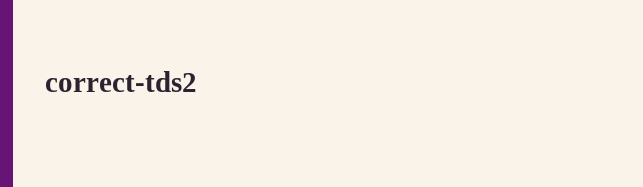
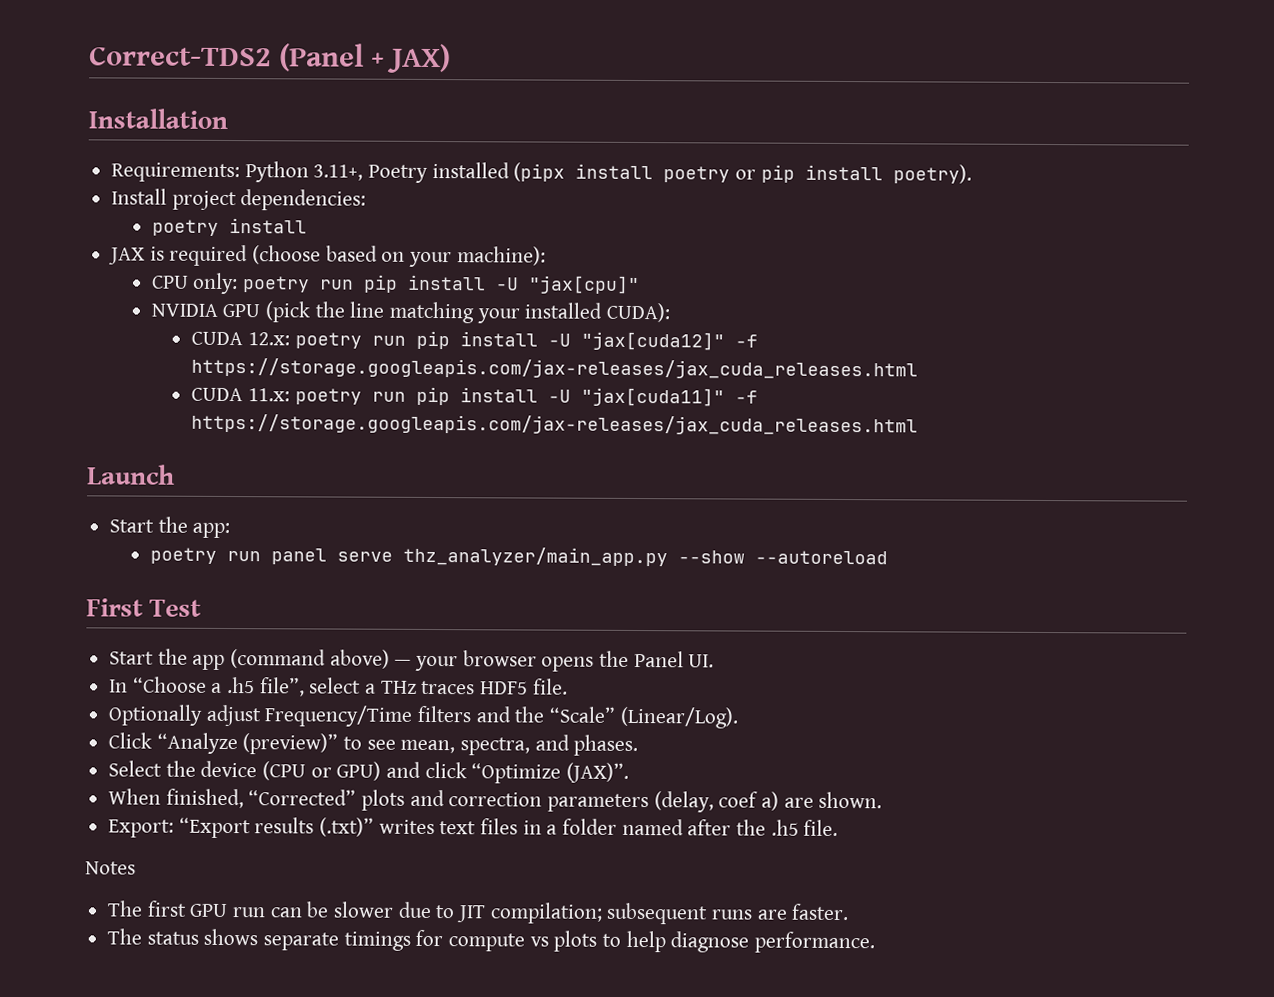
[45,71,197,92] correct-tds2 -> [89,43,451,74] [88,108,228,129] [111,161,972,184] [111,188,367,211] [151,217,307,236] [108,244,546,268] [151,272,641,295] [150,301,671,324] [191,330,758,351] [191,357,919,380] [191,386,758,407] [191,413,919,436] [87,464,175,485] [109,516,231,539] [149,546,888,567] [86,598,202,617] [109,648,715,672] [109,676,568,697] [108,704,738,729] [108,732,639,757] [108,760,630,784] [108,788,883,813] [108,817,839,839] [85,861,136,875] [107,900,850,925] [107,928,876,954] Correct-TDS2 (Panel + JAX) // Installation // Requirements: Python 3.11+, Poetry installed (pipx install poetry or pip install poetry). // Install project dependencies: // poetry install // JAX is required (choose based on your machine): // CPU only: poetry run pip install -U "jax[cpu]" // NVIDIA GPU (pick the line matching your installed CUDA): // CUDA 12.x: poetry run pip install -U "jax[cuda12]" -f https://storage.googleapis.com/jax-releases/jax_cuda_releases.html // CUDA 11.x: poetry run pip install -U "jax[cuda11]" -f https://storage.googleapis.com/jax-releases/jax_cuda_releases.html // Launch // Start the app: // poetry run panel serve thz_analyzer/main_app.py --show --autoreload // First Test // Start the app (command above) — your browser opens the Panel UI. // In “Choose a .h5 file”, select a THz traces HDF5 file. // Optionally adjust Frequency/Time filters and the “Scale” (Linear/Log). // Click “Analyze (preview)” to see mean, spectra, and phases. // Select the device (CPU or GPU) and click “Optimize (JAX)”. // When finished, “Corrected” plots and correction parameters (delay, coef a) are shown. // Export: “Export results (.txt)” writes text files in a folder named after the .h5 file. // Notes // The first GPU run can be slower due to JIT compilation; subsequent runs are faster. // The status shows separate timings for compute vs plots to help diagnose performance.

